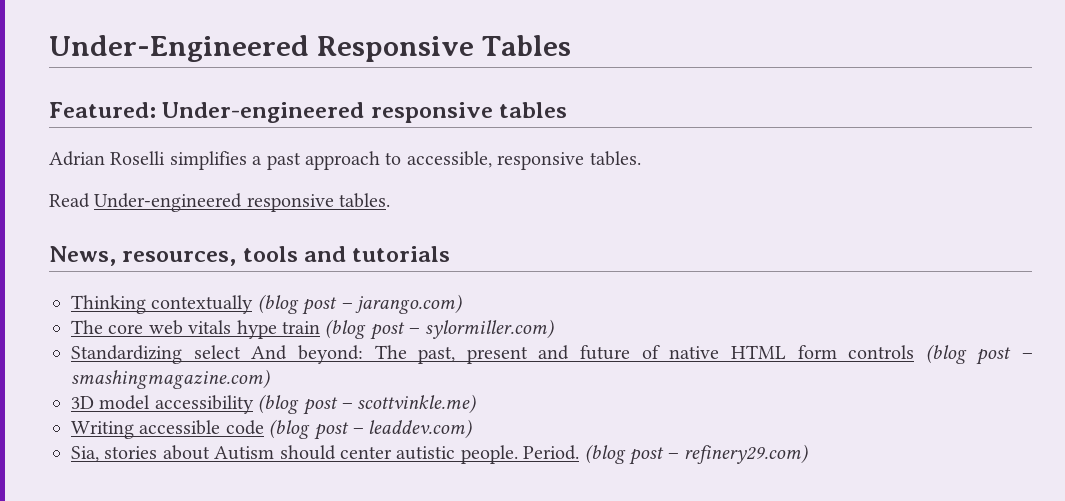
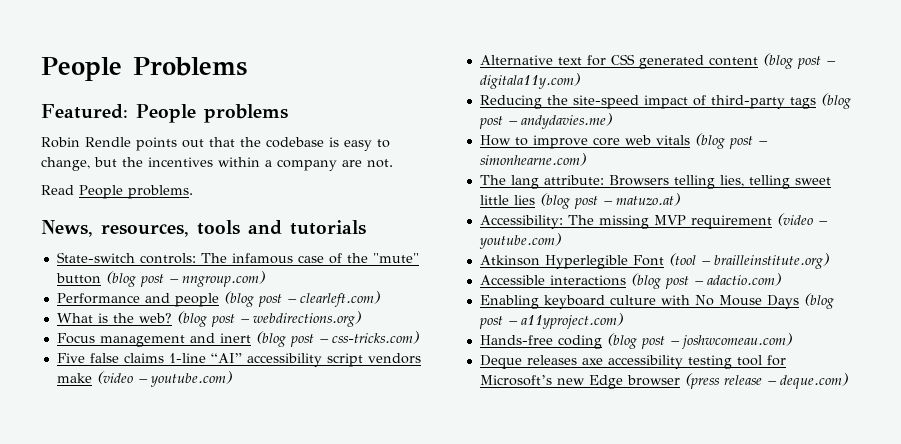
[49,35,571,62] [49,102,568,123] [49,151,641,170] [49,193,391,212] Under-Engineered Responsive Tables // Featured: Under-engineered responsive tables // Adrian Roselli simplifies a past approach to accessible, responsive tables. // Read Under-engineered responsive tables. -> [41,57,247,81] [41,104,288,123] [41,137,390,151] [41,157,393,171] [41,185,193,199] People Problems // Featured: People problems // Robin Rendle points out that the codebase is easy to change, but the incentives within a company are not. // Read People problems.
[71,294,462,315] [71,320,103,334] Thinking contextually (blog post – jarango.com) // The -> [56,252,419,264] [55,271,265,287] [56,291,380,307] [56,311,361,327] [56,331,419,347] [56,353,421,367] [56,371,232,387] [479,53,836,69] [479,73,580,89] [479,93,851,109] [478,113,612,129] [479,135,588,149] State-switch controls: The infamous case of the "mute" button (blog post – nngroup.com) // Performance and people (blog post – clearleft.com) // What is the web? (blog post – webdirections.org) // Focus management and inert (blog post – css-tricks.com) // Five false claims 1-line “AI” accessibility script vendors make (video – youtube.com) // Alternative text for CSS generated content (blog post – digitala11y.com) // Reducing the site-speed impact of third-party tags (blog post – andydavies.me) // How to improve
[236,319,554,340] [71,344,1033,365] [71,369,270,389] [71,394,477,415] [71,419,473,440] [71,444,808,465] hype train (blog post – sylormiller.com) // Standardizing select And beyond: The past, present and future of native HTML form controls (blog post – smashingmagazine.com) // 3D model accessibility (blog post – scottvinkle.me) // Writing accessible code (blog post – leaddev.com) // Sia, stories about Autism should center autistic people. Period. (blog post – refinery29.com) -> [694,133,768,149] [479,153,586,166] [479,175,831,189] [479,193,680,209] [479,213,828,229] [478,233,561,249] [479,253,829,269] [479,273,781,289] [479,293,834,309] [478,313,623,329] [479,333,792,349] [479,355,786,369] [479,373,848,389] (blog post – simonhearne.com) // The lang attribute: Browsers telling lies, telling sweet little lies (blog post – matuzo.at) // Accessibility: The missing MVP requirement (video – youtube.com) // Atkinson Hyperlegible Font (tool – brailleinstitute.org) // Accessible interactions (blog post – adactio.com) // Enabling keyboard culture with No Mouse Days (blog post – a11yproject.com) // Hands-free coding (blog post – joshwcomeau.com) // Deque releases axe accessibility testing tool for Microsoft’s new Edge browser (press release – deque.com)

